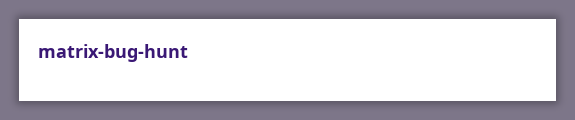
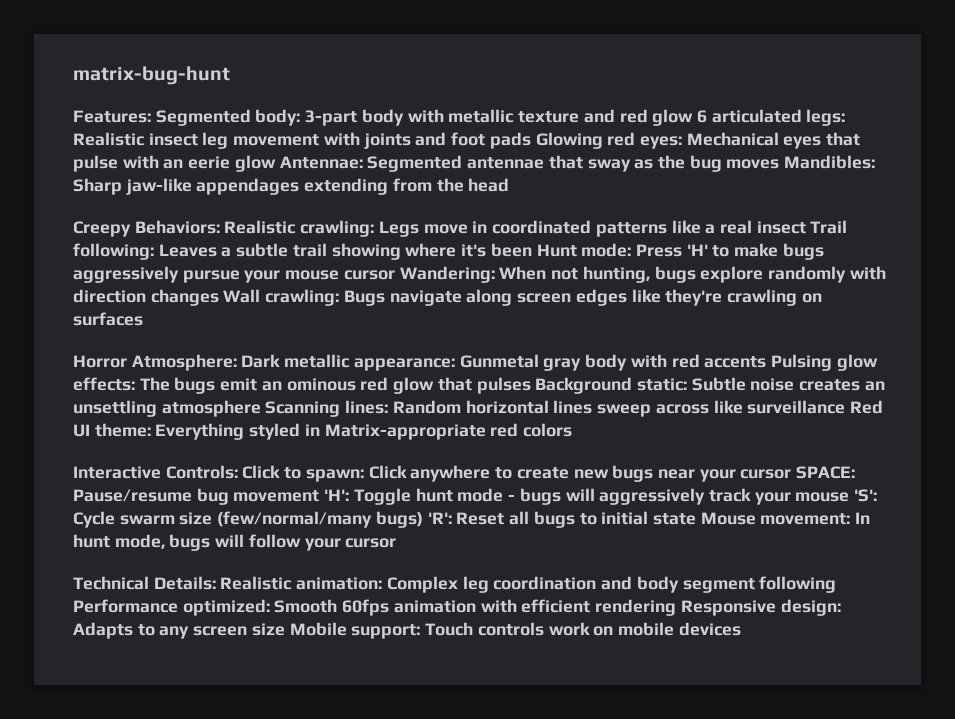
(188, 53) none -> [73,109,846,126] [73,132,861,149] [73,155,876,172] [73,178,510,195] [73,220,848,237] [73,243,824,260] [73,266,886,283] [73,289,822,306] [73,312,143,326] [73,354,878,371] [73,377,885,394] [73,400,883,417] [73,423,573,440] [73,465,856,482] [73,488,878,505] [73,511,871,528] [73,534,397,551] [73,576,837,593] [73,599,841,616] [73,622,741,639] // Features: Segmented body: 3-part body with metallic texture and red glow 6 articulated legs: Realistic insect leg movement with joints and foot pads Glowing red eyes: Mechanical eyes that pulse with an eerie glow Antennae: Segmented antennae that sway as the bug moves Mandibles: Sharp jaw-like appendages extending from the head // Creepy Behaviors: Realistic crawling: Legs move in coordinated patterns like a real insect Trail following: Leaves a subtle trail showing where it's been Hunt mode: Press 'H' to make bugs aggressively pursue your mouse cursor Wandering: When not hunting, bugs explore randomly with direction changes Wall crawling: Bugs navigate along screen edges like they're crawling on surfaces // Horror Atmosphere: Dark metallic appearance: Gunmetal gray body with red accents Pulsing glow effects: The bugs emit an ominous red glow that pulses Background static: Subtle noise creates an unsettling atmosphere Scanning lines: Random horizontal lines sweep across like surveillance Red UI theme: Everything styled in Matrix-appropriate red colors // Interactive Controls: Click to spawn: Click anywhere to create new bugs near your cursor SPACE: Pause/resume bug movement 'H': Toggle hunt mode - bugs will aggressively track your mouse 'S': Cycle swarm size (few/normal/many bugs) 'R': Reset all bugs to initial state Mouse movement: In hunt mode, bugs will follow your cursor // Technical Details: Realistic animation: Complex leg coordination and body segment following Performance optimized: Smooth 60fps animation with efficient rendering Responsive design: Adapts to any screen size Mobile support: Touch controls work on mobile devices

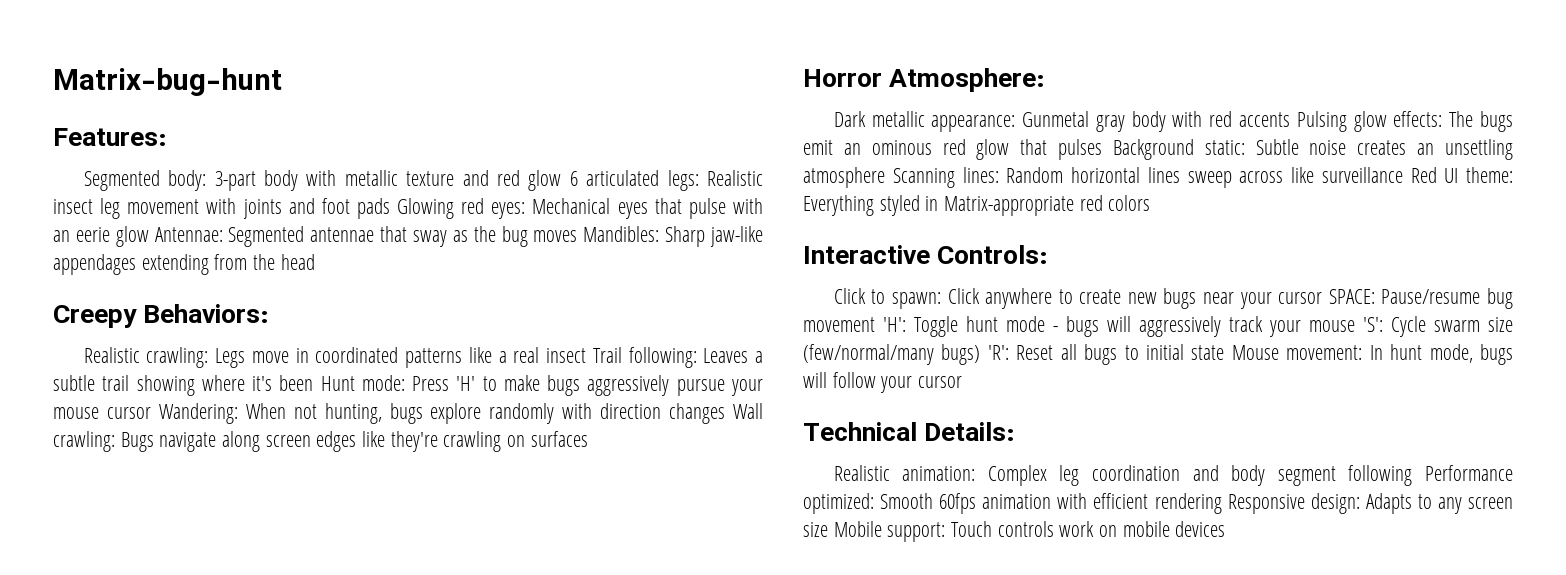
[73,66,230,85] matrix-bug-hunt -> [53,68,282,96] Matrix-bug-hunt
(151, 116) none -> (167, 137) //
(220, 227) none -> (270, 313) //
(237, 362) none -> (1046, 80) //
(238, 472) none -> (1049, 254) //
(216, 583) none -> (1016, 431) //

